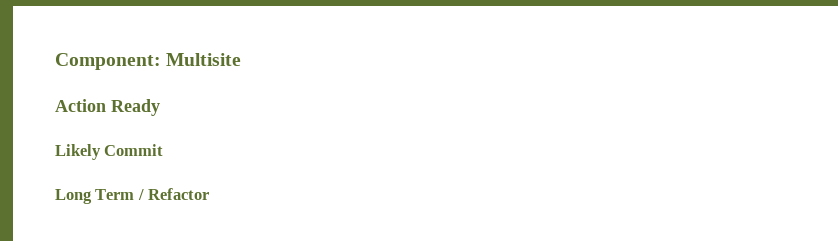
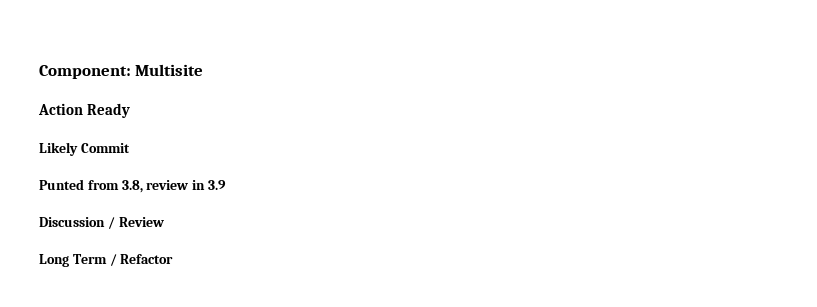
(164, 150) none -> [39,179,226,193] [39,217,164,229] // Punted from 3.8, review in 3.9 // Discussion / Review

